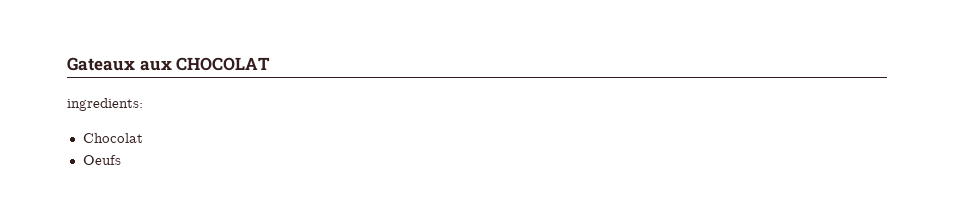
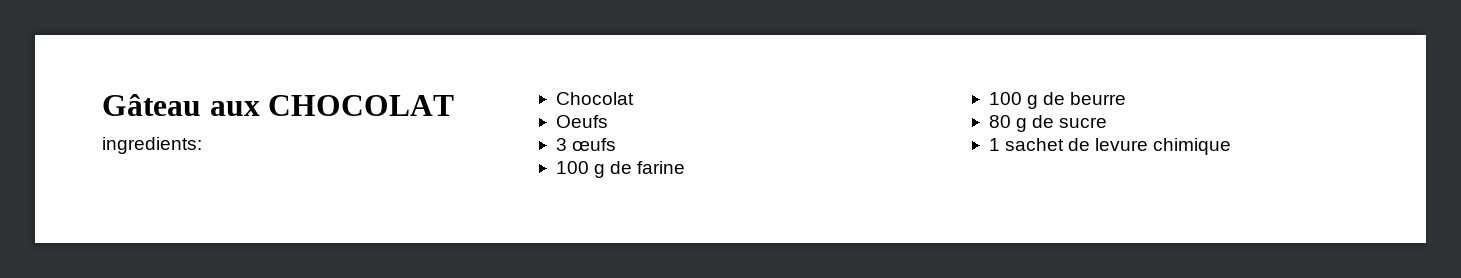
[67,57,135,71] Gateaux -> [102,94,201,116] Gâteau
(121, 160) none -> [555,138,617,151] [555,161,686,178] [988,92,1127,109] [988,115,1108,132] [988,138,1232,155] // 3 œufs // 100 g de farine // 100 g de beurre // 80 g de sucre // 1 sachet de levure chimique

